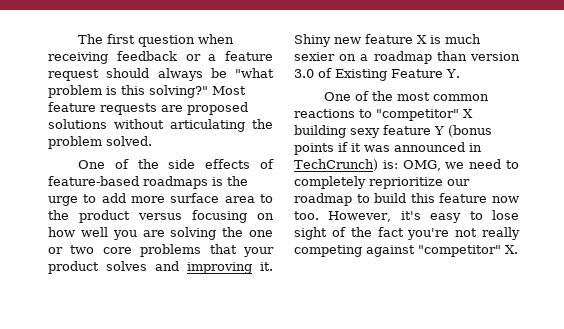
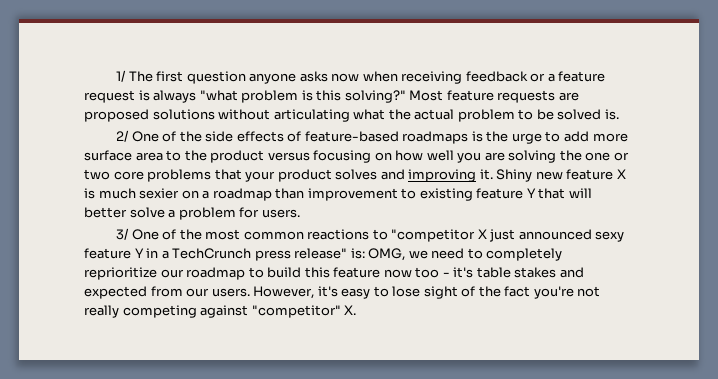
(78, 39) none -> [116,70,127,82] 1/
(196, 41) none -> [249,71,360,84] anyone asks now
[106,68,227,81] should always be -> [138,90,197,103] is always
[252,119,273,129] [48,136,152,149] the problem solved. // -> [353,109,619,122] [116,130,130,142] what the actual problem to be solved is. // 2/
[470,52,520,61] [294,68,460,81] version 3.0 of Existing Feature Y. // -> [307,188,592,201] [84,207,300,220] [116,228,130,240] improvement to existing feature Y that will better solve a problem for users. // 3/
[376,109,473,121] [294,125,492,138] [294,142,482,155] [294,159,378,171] "competitor" X building sexy feature Y (bonus points if it was announced in TechCrunch) -> [391,229,625,242] [84,248,348,261] "competitor X just announced sexy feature Y in a TechCrunch press release"
[294,211,319,220] too. -> [415,267,584,278] [84,286,250,299] too - it's table stakes and expected from our users.

